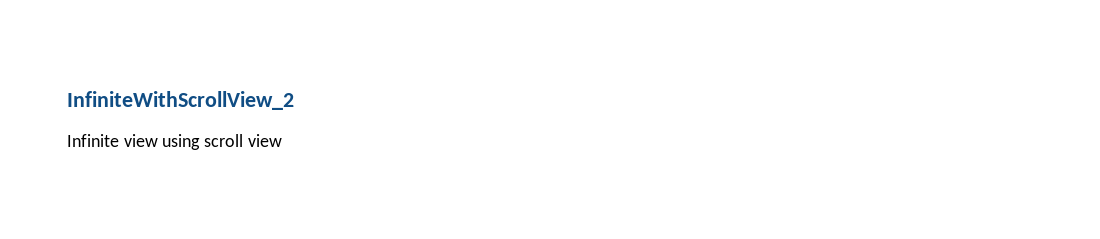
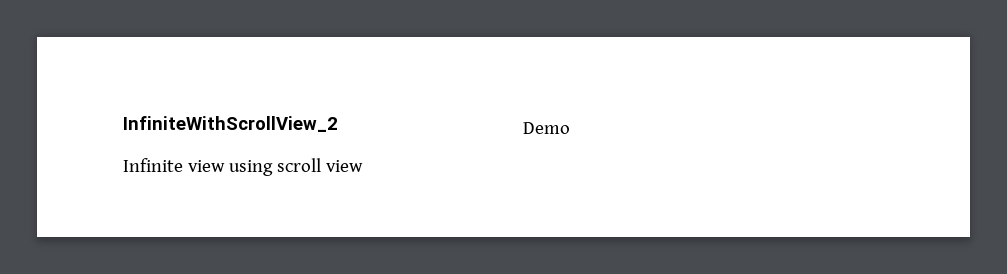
(282, 140) none -> [523,122,570,134] // Demo

